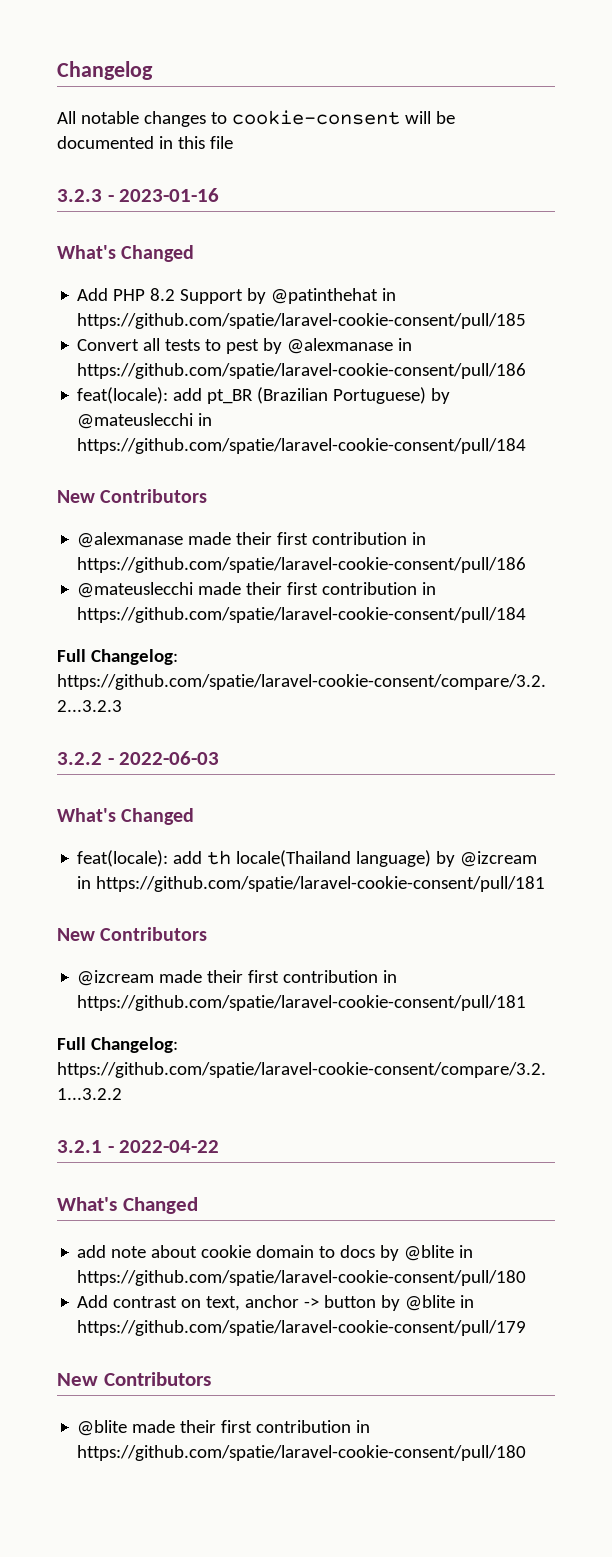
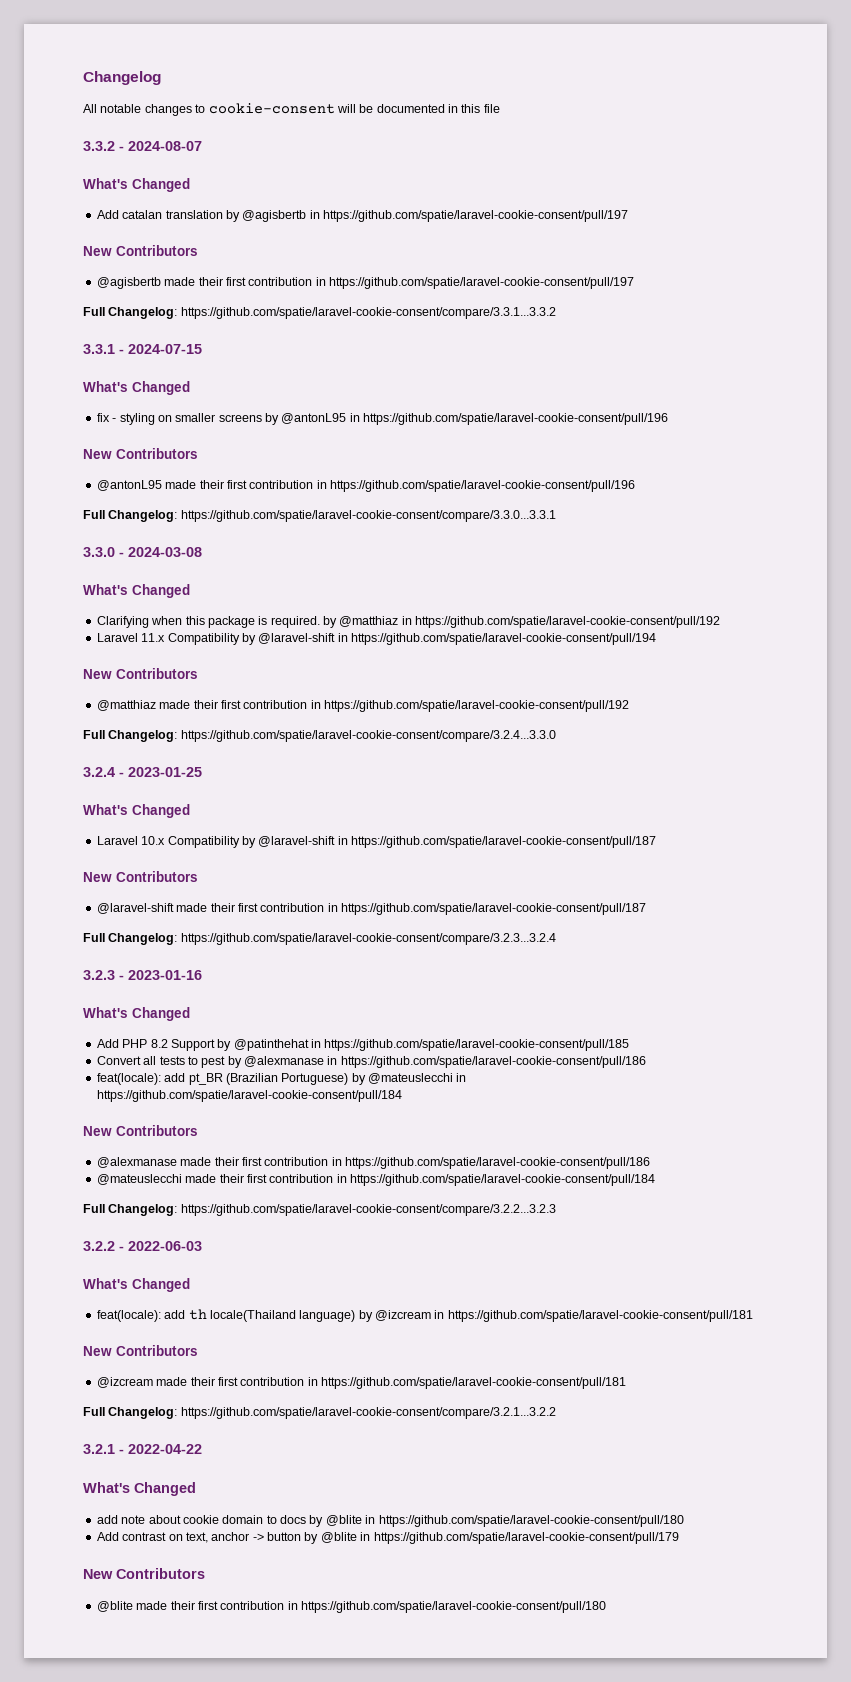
(233, 142) none -> [83,141,202,151] [83,178,190,192] [96,210,628,222] [83,245,198,256] [96,277,634,289] [83,307,556,319] [83,344,202,354] [83,381,190,395] [96,413,669,425] [83,448,198,459] [96,480,635,492] [83,510,556,522] [83,547,202,557] [83,584,190,598] [96,616,721,628] [96,633,656,645] [83,668,198,679] [96,700,629,712] [83,730,556,742] [83,767,202,777] [83,804,190,818] [96,836,656,848] [83,871,198,882] [96,903,646,915] [83,933,556,945] // 3.3.2 - 2024-08-07 // What's Changed // Add catalan translation by @agisbertb in https://github.com/spatie/laravel-cookie-consent/pull/197 // New Contributors // @agisbertb made their first contribution in https://github.com/spatie/laravel-cookie-consent/pull/197 // Full Changelog: https://github.com/spatie/laravel-cookie-consent/compare/3.3.1...3.3.2 // 3.3.1 - 2024-07-15 // What's Changed // fix - styling on smaller screens by @antonL95 in https://github.com/spatie/laravel-cookie-consent/pull/196 // New Contributors // @antonL95 made their first contribution in https://github.com/spatie/laravel-cookie-consent/pull/196 // Full Changelog: https://github.com/spatie/laravel-cookie-consent/compare/3.3.0...3.3.1 // 3.3.0 - 2024-03-08 // What's Changed // Clarifying when this package is required. by @matthiaz in https://github.com/spatie/laravel-cookie-consent/pull/192 // Laravel 11.x Compatibility by @laravel-shift in https://github.com/spatie/laravel-cookie-consent/pull/194 // New Contributors // @matthiaz made their first contribution in https://github.com/spatie/laravel-cookie-consent/pull/192 // Full Changelog: https://github.com/spatie/laravel-cookie-consent/compare/3.2.4...3.3.0 // 3.2.4 - 2023-01-25 // What's Changed // Laravel 10.x Compatibility by @laravel-shift in https://github.com/spatie/laravel-cookie-consent/pull/187 // New Contributors // @laravel-shift made their first contribution in https://github.com/spatie/laravel-cookie-consent/pull/187 // Full Changelog: https://github.com/spatie/laravel-cookie-consent/compare/3.2.3...3.2.4

